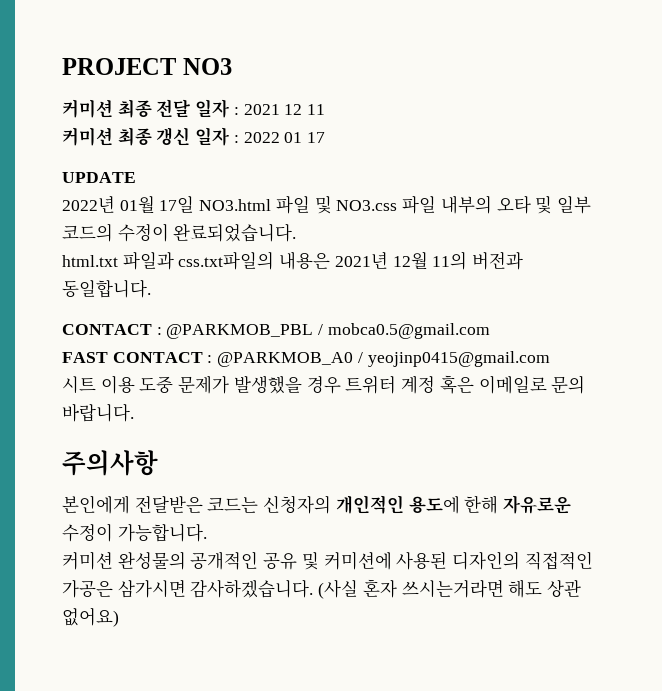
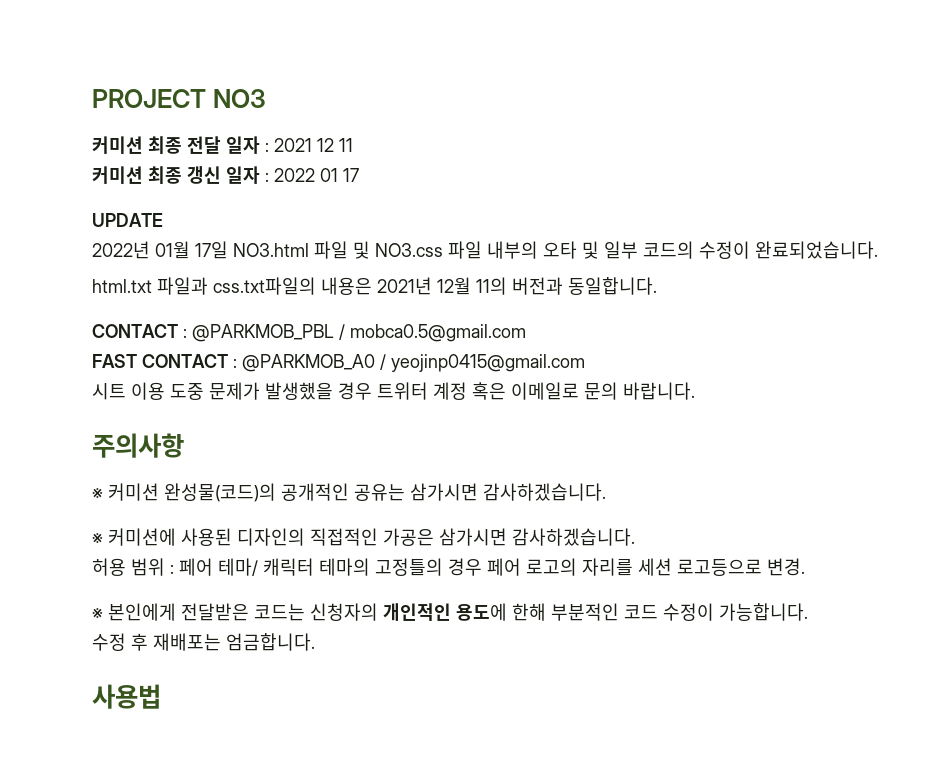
(158, 463) none -> [92,483,606,502] [92,528,635,546] [92,558,805,576] [92,608,103,619] ※ 커미션 완성물(코드)의 공개적인 공유는 삼가시면 감사하겠습니다. // ※ 커미션에 사용된 디자인의 직접적인 가공은 삼가시면 감사하겠습니다. // 허용 범위 : 페어 테마/ 캐릭터 테마의 고정틀의 경우 페어 로고의 자리를 세션 로고등으로 변경. // ※
[503,495,572,514] 자유로운 -> [551,603,658,621] 부분적인 코드
[62,551,593,570] [62,579,582,599] [62,607,119,627] 커미션 완성물의 공개적인 공유 및 커미션에 사용된 디자인의 직접적인 가공은 삼가시면 감사하겠습니다. (사실 혼자 쓰시는거라면 해도 상관 없어요) -> [92,633,315,651] [92,684,161,709] 수정 후 재배포는 엄금합니다. // 사용법

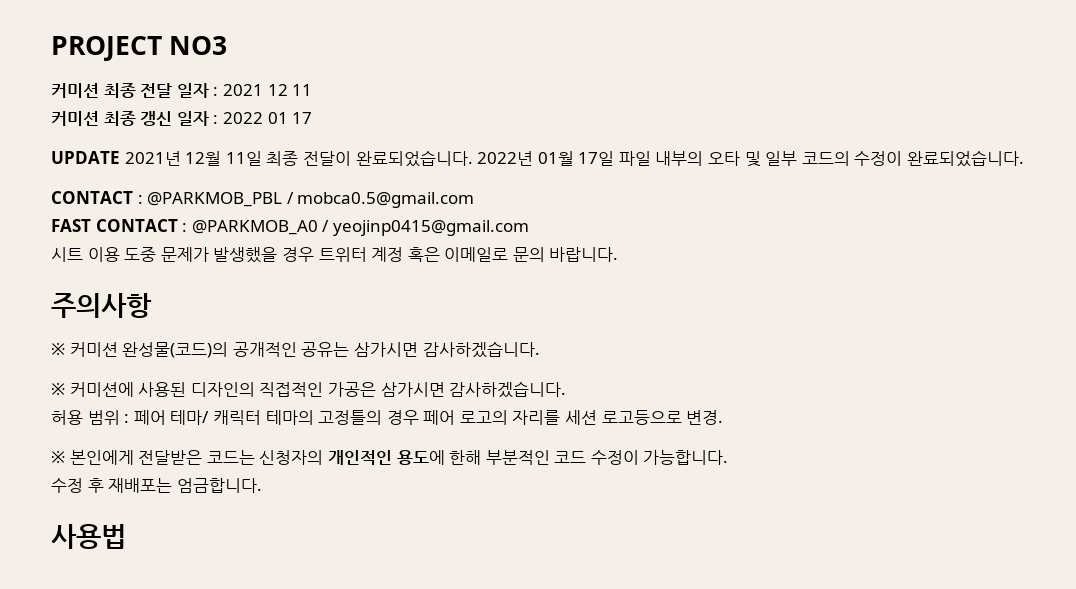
[92,241,443,259] // 2022년 01월 17일 NO3.html 파일 및 NO3.css -> [124,150,615,167] 2021년 12월 11일 최종 전달이 완료되었습니다. 2022년 01월 17일
[92,277,657,295] // html.txt 파일과 css.txt파일의 내용은 2021년 12월 11의 버전과 동일합니다. -> (1025, 158) none

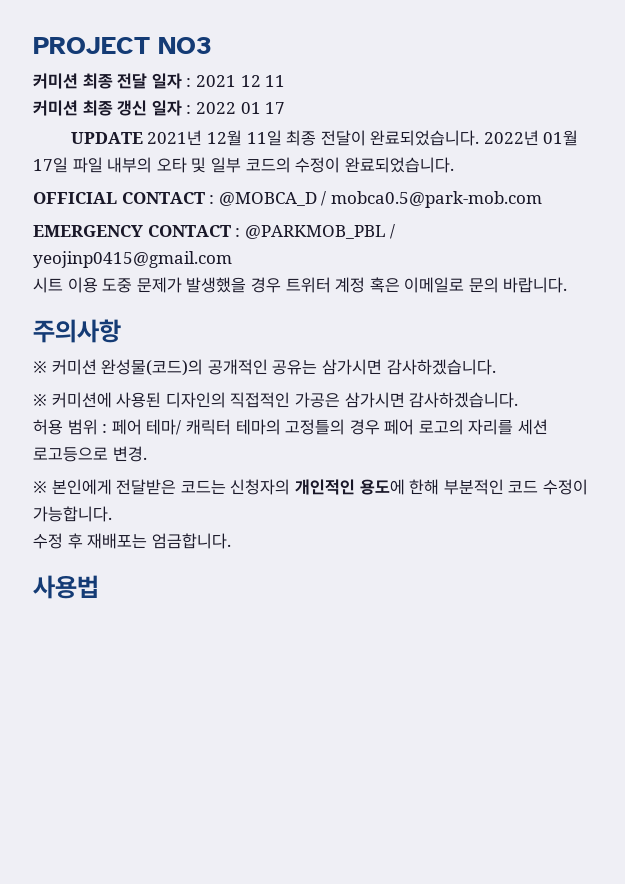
[51,191,475,208] [51,219,318,235] CONTACT : @PARKMOB_PBL / mobca0.5@gmail.com // FAST CONTACT : @PARKMOB_A0 -> [33,191,542,208] [33,225,386,239] OFFICIAL CONTACT : @MOBCA_D / mobca0.5@park-mob.com // EMERGENCY CONTACT : @PARKMOB_PBL

